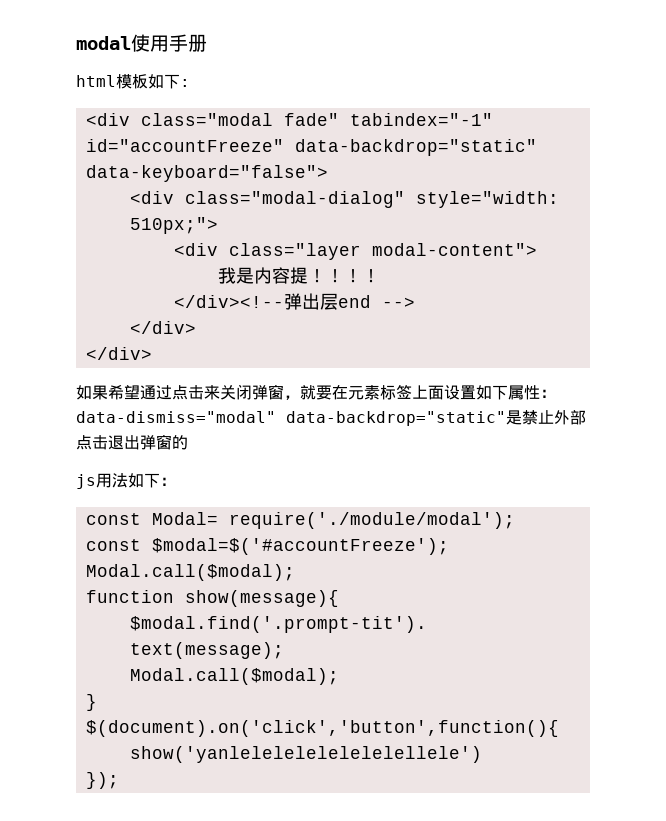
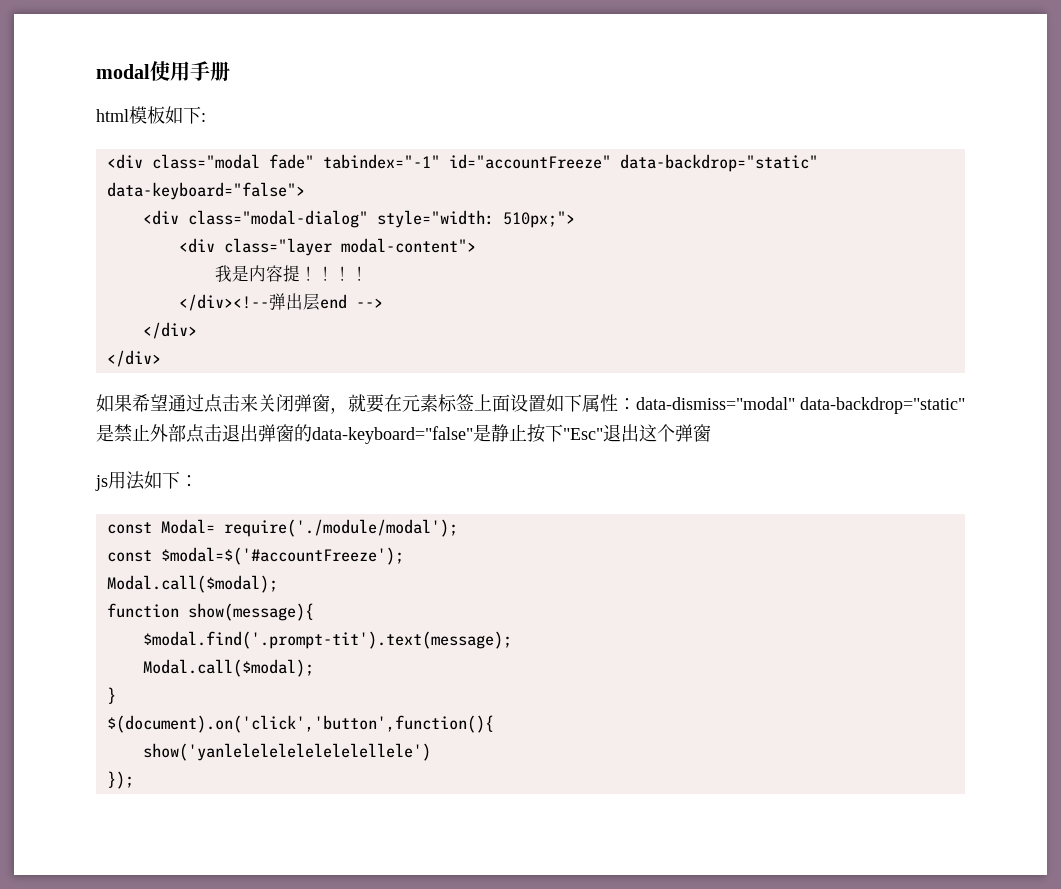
(188, 442) none -> [312,424,711,444] data-keyboard="false"是静止按下"Esc"退出这个弹窗

